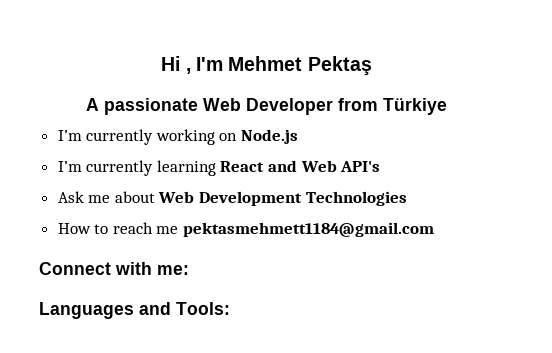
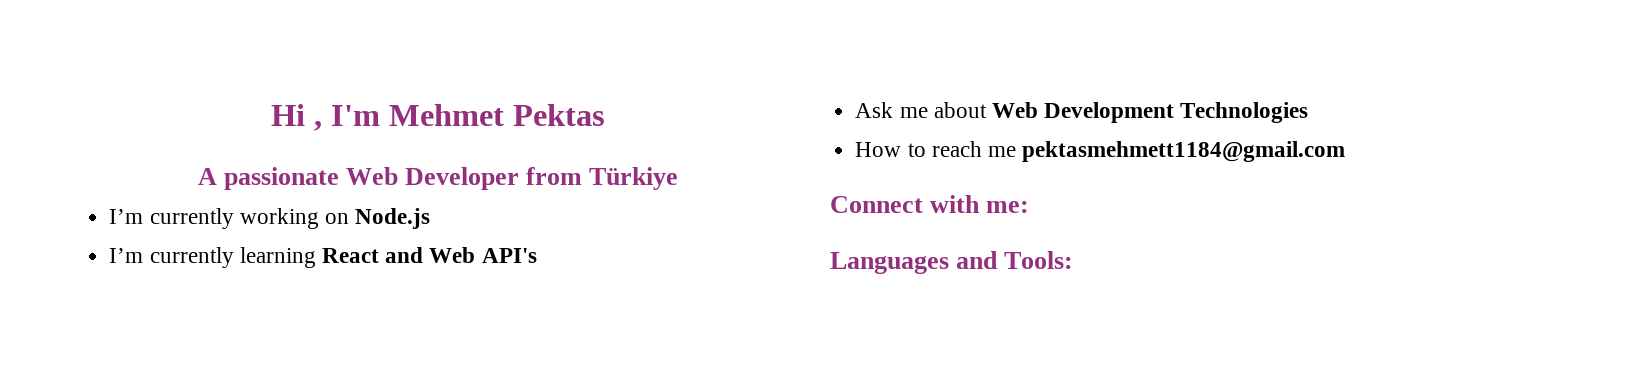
[307,56,372,76] Pektaş -> [512,104,605,126] Pektas

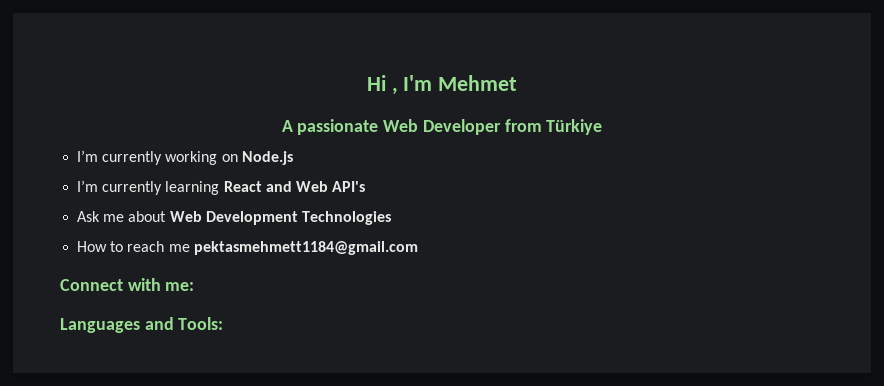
[512,104,605,126] Pektas -> (518, 83) none

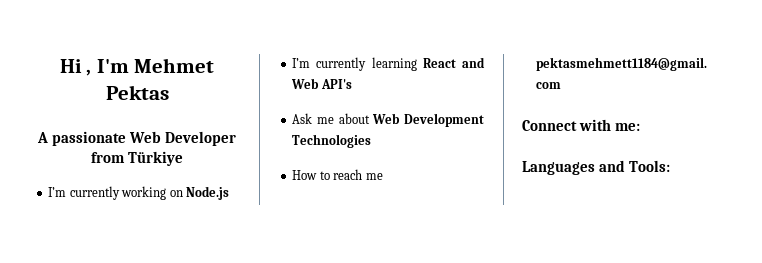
(518, 83) none -> [105,85,169,100] Pektas

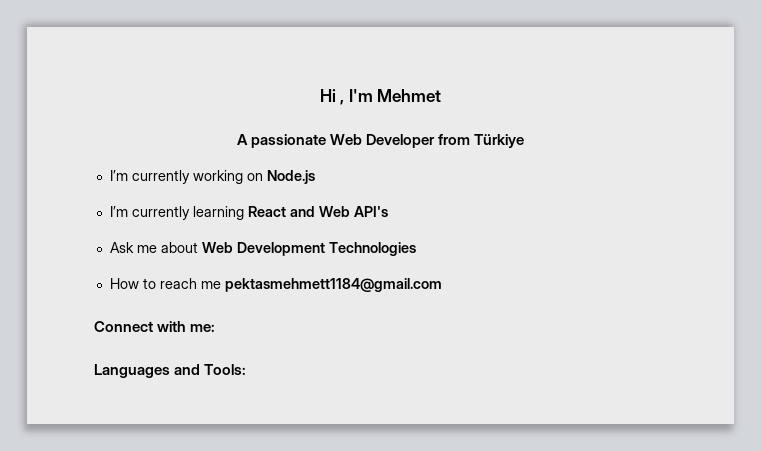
[105,85,169,100] Pektas -> (442, 95) none

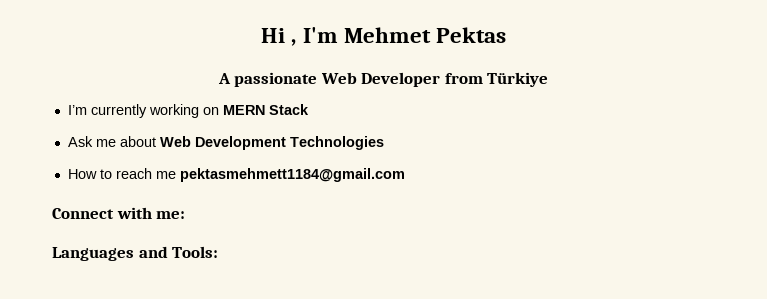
(442, 95) none -> [435,27,506,43] Pektas
[266,170,315,184] [109,206,388,220] Node.js // I’m currently learning React and Web API's -> [222,104,309,115] MERN Stack

